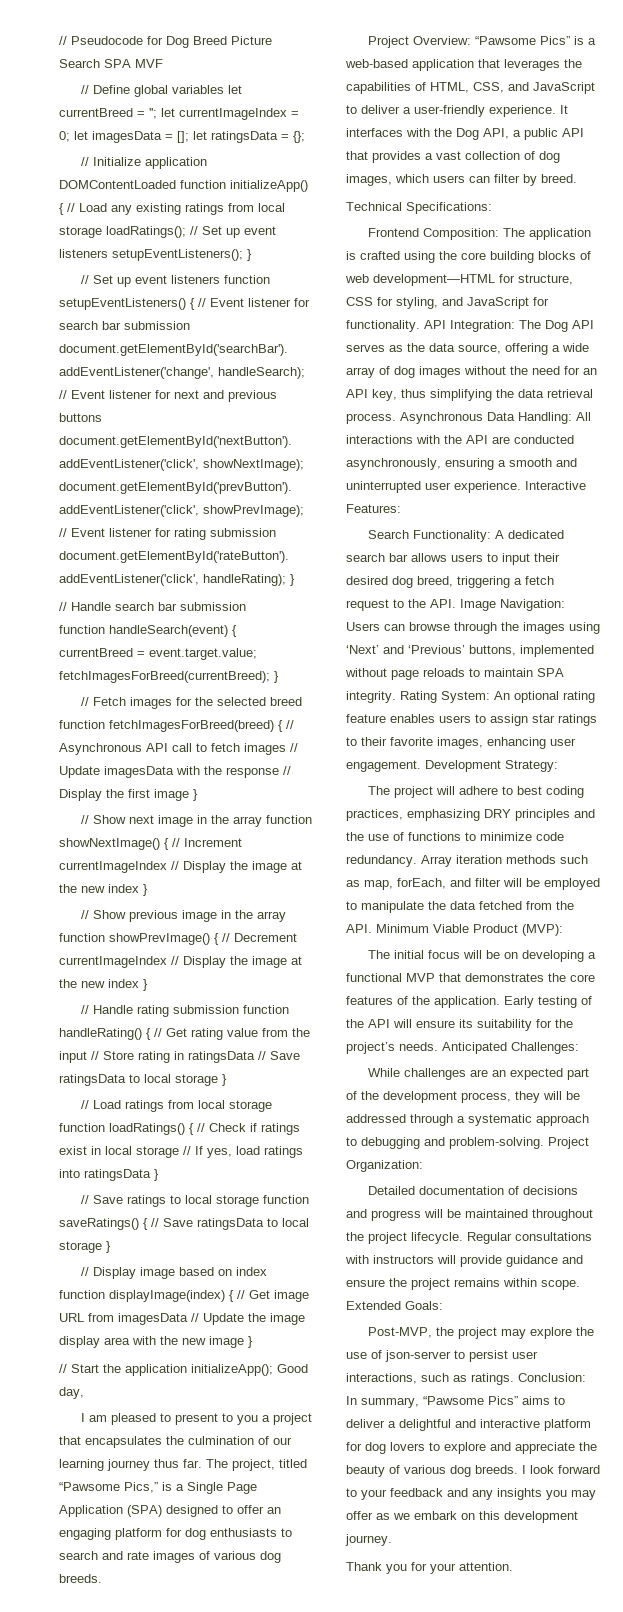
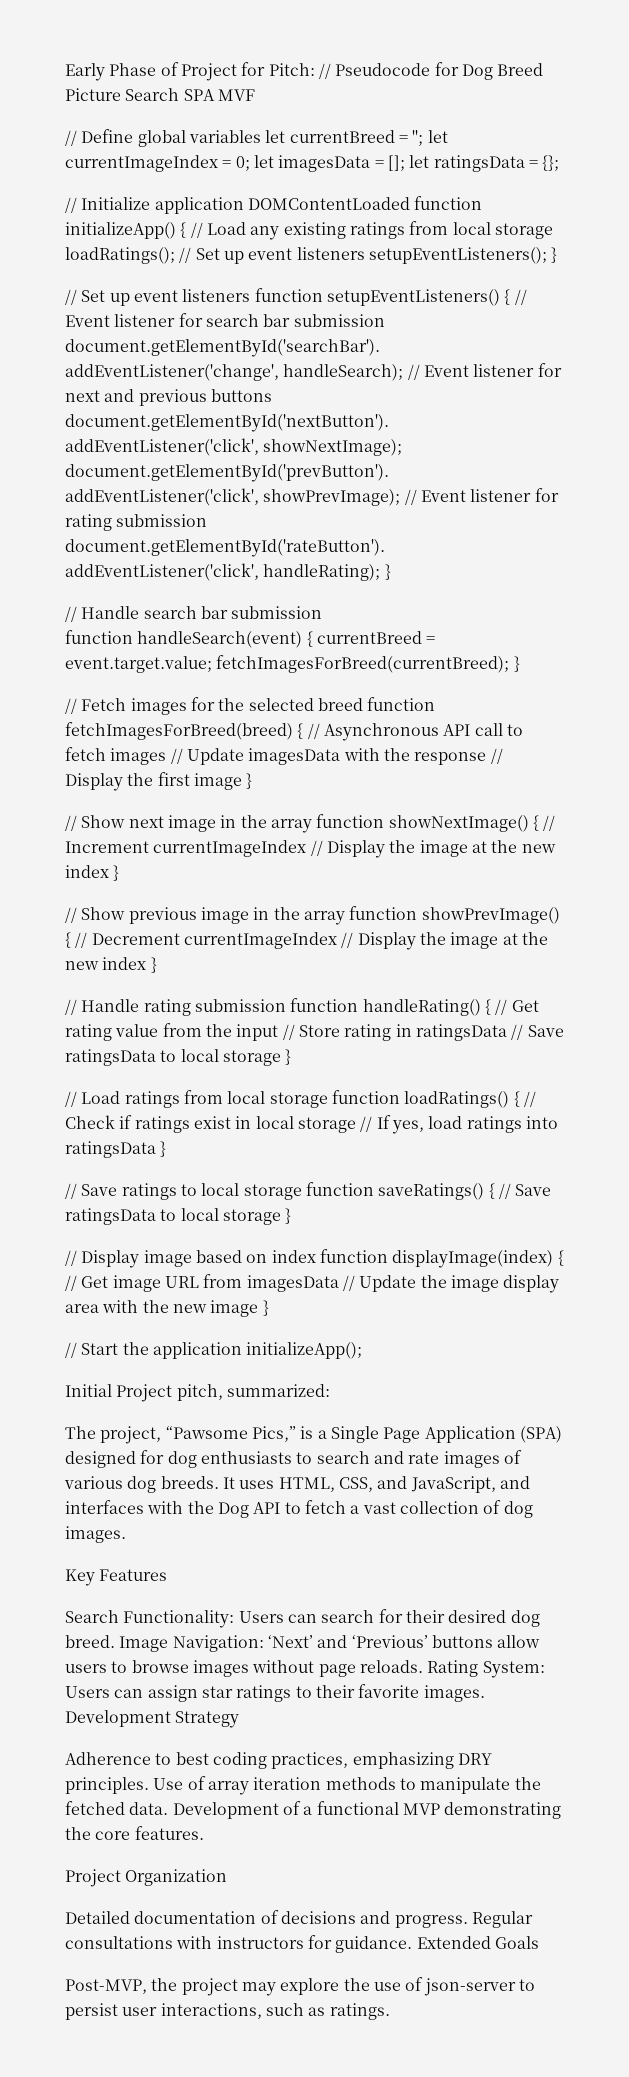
(59, 40) none -> [65,62,315,81] Early Phase of Project for Pitch:
[277,1364,308,1373] [59,1387,84,1399] [80,1413,312,1425] [59,1436,292,1448] [59,1459,202,1471] Good day, // I am pleased to present to you a project that encapsulates the culmination of our learning journey thus far. -> [65,1384,330,1402] // Initial Project pitch, summarized: //
[279,1459,307,1468] titled -> (162, 1435) none
[222,1505,281,1514] [59,1528,162,1540] to offer an engaging platform -> (136, 1459) none
[367,36,596,48] [345,59,582,71] [346,82,595,94] [346,105,568,117] [346,128,584,140] [346,151,421,163] // Project Overview: “Pawsome Pics” is a web-based application that leverages the capabilities of HTML, CSS, and JavaScript to deliver a user-friendly experience. It interfaces with the Dog API, a public API that provides -> [222,1476,530,1493] [65,1500,346,1518] It uses HTML, CSS, and JavaScript, and interfaces with the Dog API to fetch
[346,174,577,186] [346,202,492,214] [367,228,591,240] [346,251,591,263] [345,274,573,286] [346,297,549,309] [346,320,594,332] [346,343,589,355] [346,366,597,378] [346,389,593,401] [346,412,591,424] [346,435,574,444] [346,458,577,470] [346,481,586,493] [346,504,401,513] [367,530,564,542] [346,553,560,565] [346,576,554,588] [346,599,565,611] [346,622,600,634] [346,645,594,657] [345,668,564,680] [346,691,595,703] [346,714,486,723] images, which users can filter by breed. // Technical Specifications: // Frontend Composition: The application is crafted using the core building blocks of web development—HTML for structure, CSS for styling, and JavaScript for functionality. API Integration: The Dog API serves as the data source, offering a wide array of dog images without the need for an API key, thus simplifying the data retrieval process. Asynchronous Data Handling: All interactions with the API are conducted asynchronously, ensuring a smooth and uninterrupted user experience. Interactive Features: // Search Functionality: A dedicated search bar allows users to input their desired dog breed, triggering a fetch request to the API. Image Navigation: Users can browse through the images using ‘Next’ and ‘Previous’ buttons, implemented without page reloads to maintain SPA integrity. Rating System: An optional rating feature enables users to -> [65,1526,126,1543] [65,1569,168,1586] [65,1609,540,1628] [65,1635,541,1652] [65,1660,545,1678] [65,1686,144,1698] images. // Key Features // Search Functionality: Users can search for their desired dog breed. Image Navigation: ‘Next’ and ‘Previous’ buttons allow users to browse images without page reloads. Rating System: Users can
[437,737,576,749] [346,760,558,772] [367,786,498,798] images, enhancing user engagement. Development Strategy: // The project will adhere -> [423,1685,485,1702] [65,1710,240,1728] [65,1752,151,1765] images. Development Strategy // Adherence
[515,809,595,821] [346,832,564,841] [346,855,588,867] [346,878,600,890] [346,901,574,913] [346,924,563,936] [367,950,596,962] [346,973,595,982] [346,996,592,1008] [346,1019,573,1031] [346,1042,579,1054] [367,1068,589,1080] [346,1091,580,1103] [346,1114,589,1126] [346,1137,589,1149] [346,1160,423,1172] principles and the use of functions to minimize code redundancy. Array iteration methods such as map, forEach, and filter will be employed to manipulate the data fetched from the API. Minimum Viable Product (MVP): // The initial focus will be on developing a functional MVP that demonstrates the core features of the application. Early testing of the API will ensure its suitability for the project’s needs. Anticipated Challenges: // While challenges are an expected part of the development process, they will be addressed through a systematic approach to debugging and problem-solving. Project Organization: -> [65,1776,541,1795] [65,1801,562,1819] [65,1826,204,1840] [65,1869,228,1887] principles. Use of array iteration methods to manipulate the fetched data. Development of a functional MVP demonstrating the core features. // Project Organization
[371,1209,593,1221] [346,1232,592,1244] [345,1255,583,1267] [346,1278,580,1290] [346,1301,443,1310] progress will be maintained throughout the project lifecycle. Regular consultations with instructors will provide guidance and ensure the project remains within scope. Extended Goals: -> [394,1911,533,1928] [65,1935,539,1953] progress. Regular consultations with instructors for guidance. Extended Goals
[518,1373,586,1382] [346,1396,565,1408] [346,1419,591,1431] [346,1442,597,1454] [346,1465,600,1477] [346,1488,596,1500] [346,1511,578,1523] [345,1534,392,1546] [346,1562,513,1574] Conclusion: In summary, “Pawsome Pics” aims to deliver a delightful and interactive platform for dog lovers to explore and appreciate the beauty of various dog breeds. I look forward to your feedback and any insights you may offer as we embark on this development journey. // Thank you for your attention. -> (390, 2011) none

